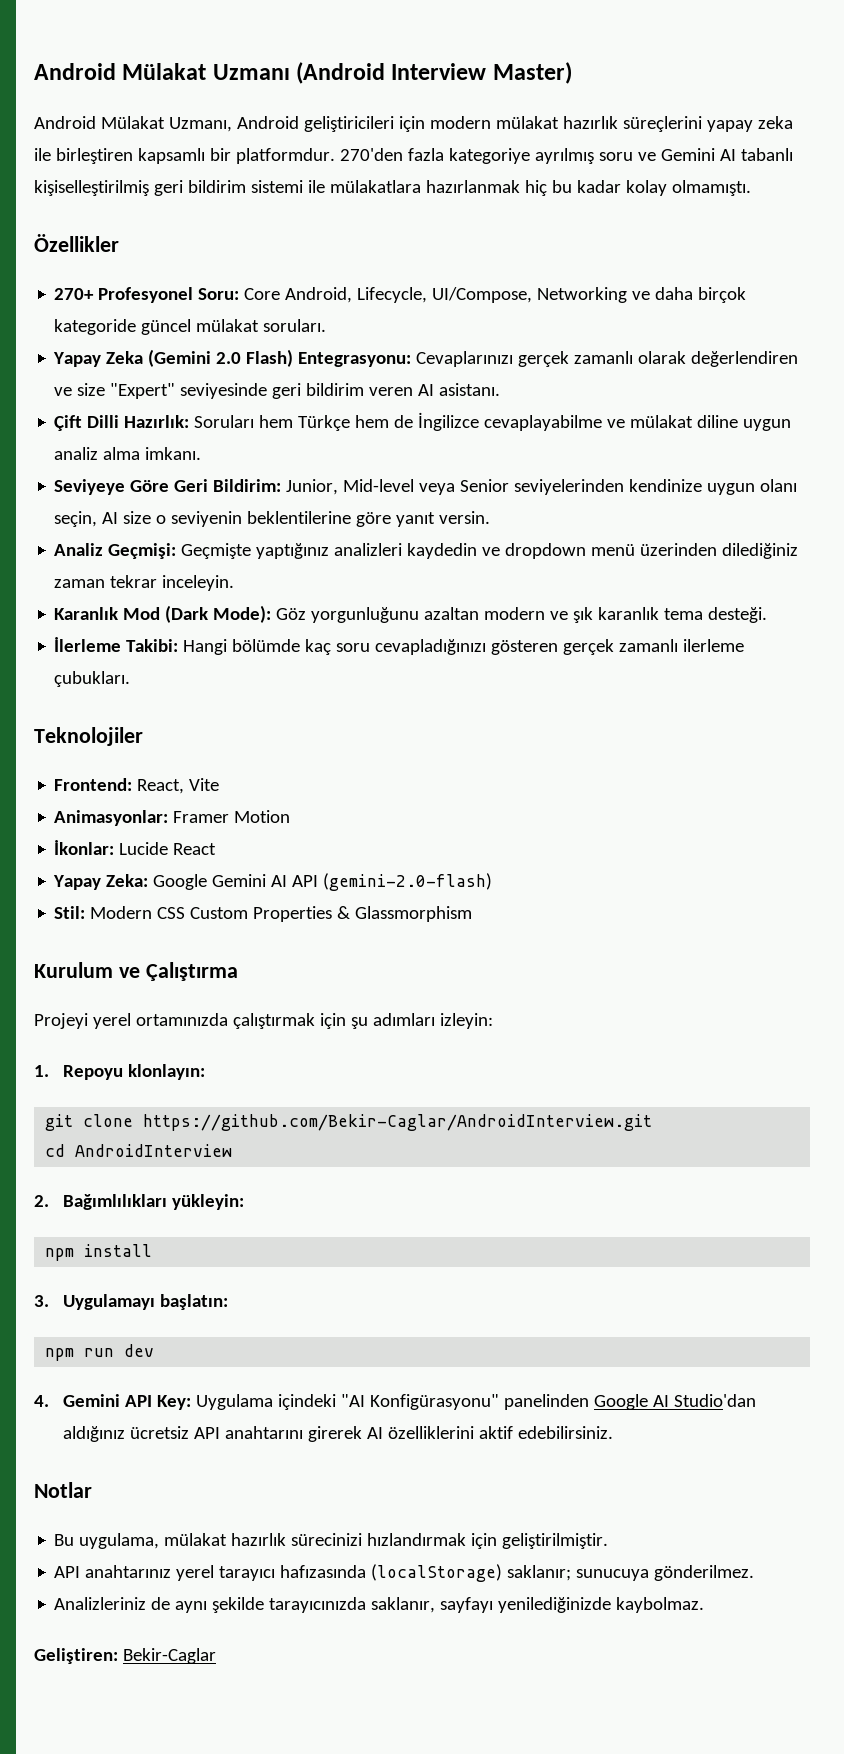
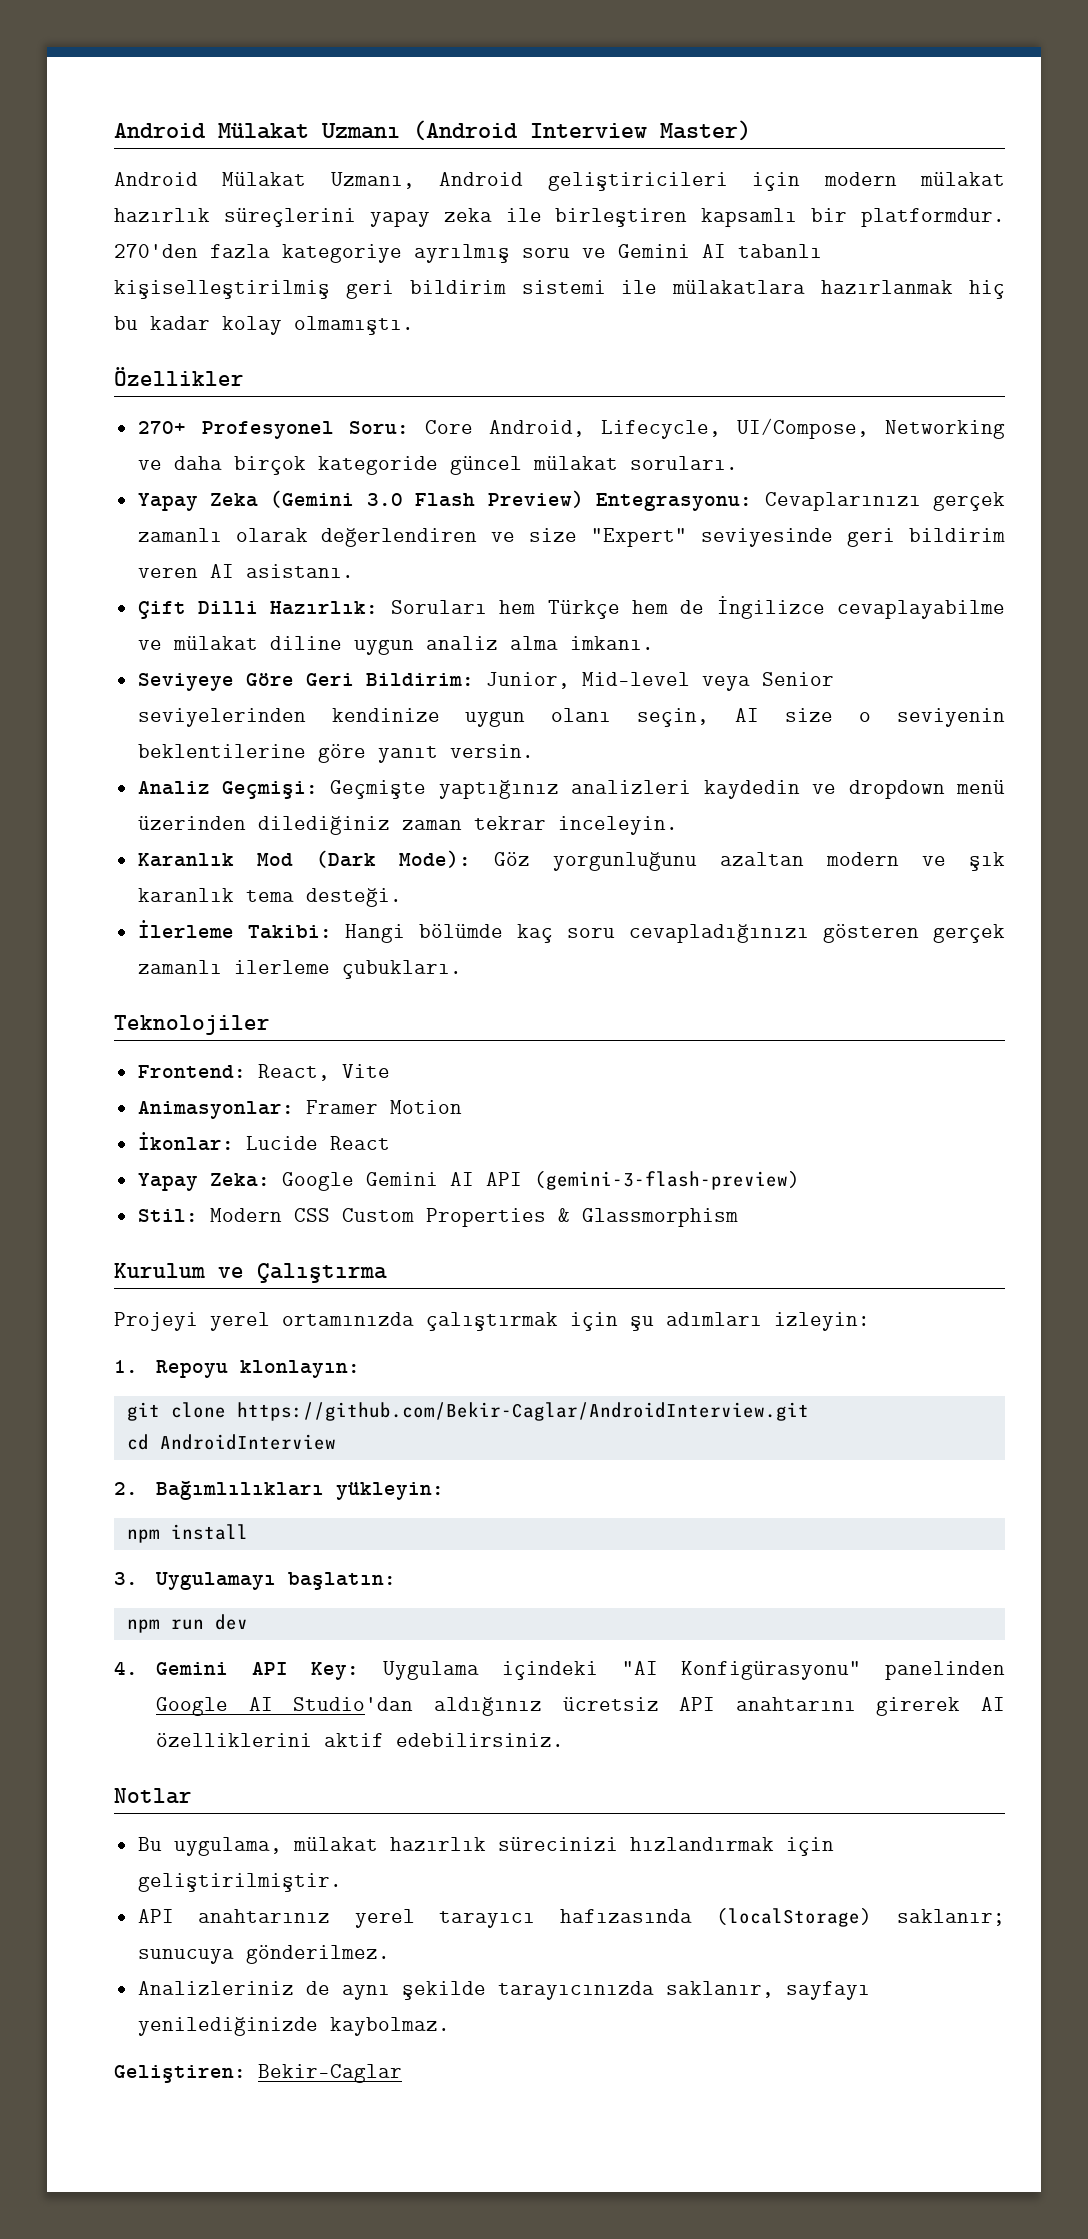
[216,349,294,367] 2.0 Flash) -> [366,490,584,508] 3.0 Flash Preview)
[323,873,493,891] (gemini-2.0-flash) -> [533,1171,800,1190] (gemini-3-flash-preview)

